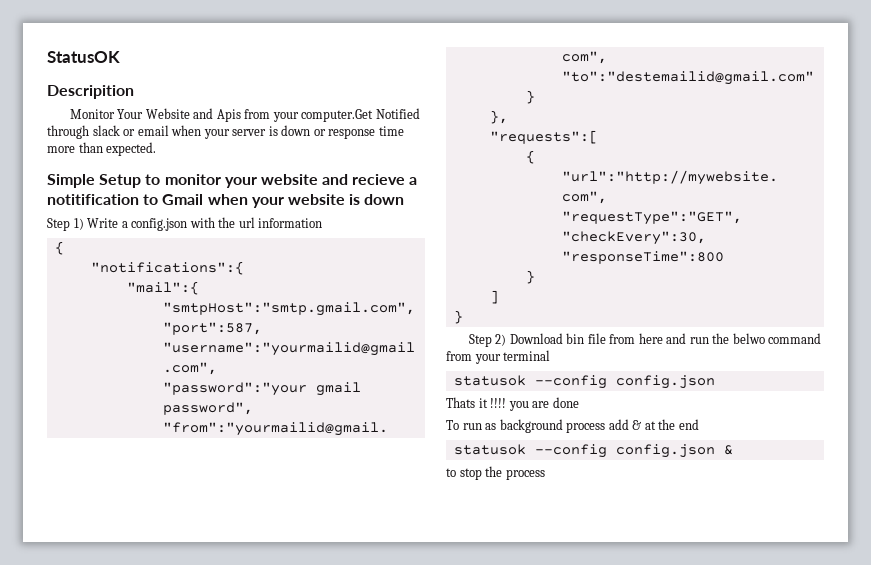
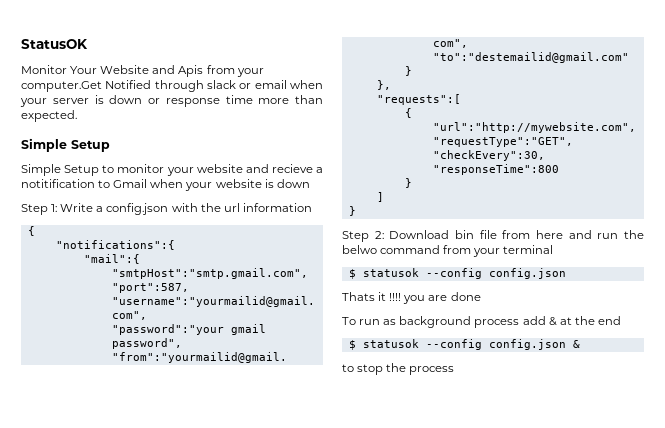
[47,85,134,99] // Descripition -> (88, 44) none
(142, 181) none -> [21,164,100,176] // Simple Setup
[73,218,84,230] 1) -> [51,204,58,212] 1:
[495,334,507,346] 2) -> [374,231,384,239] 2:
(551, 355) none -> [348,269,356,279] $
(699, 424) none -> [348,340,356,350] $

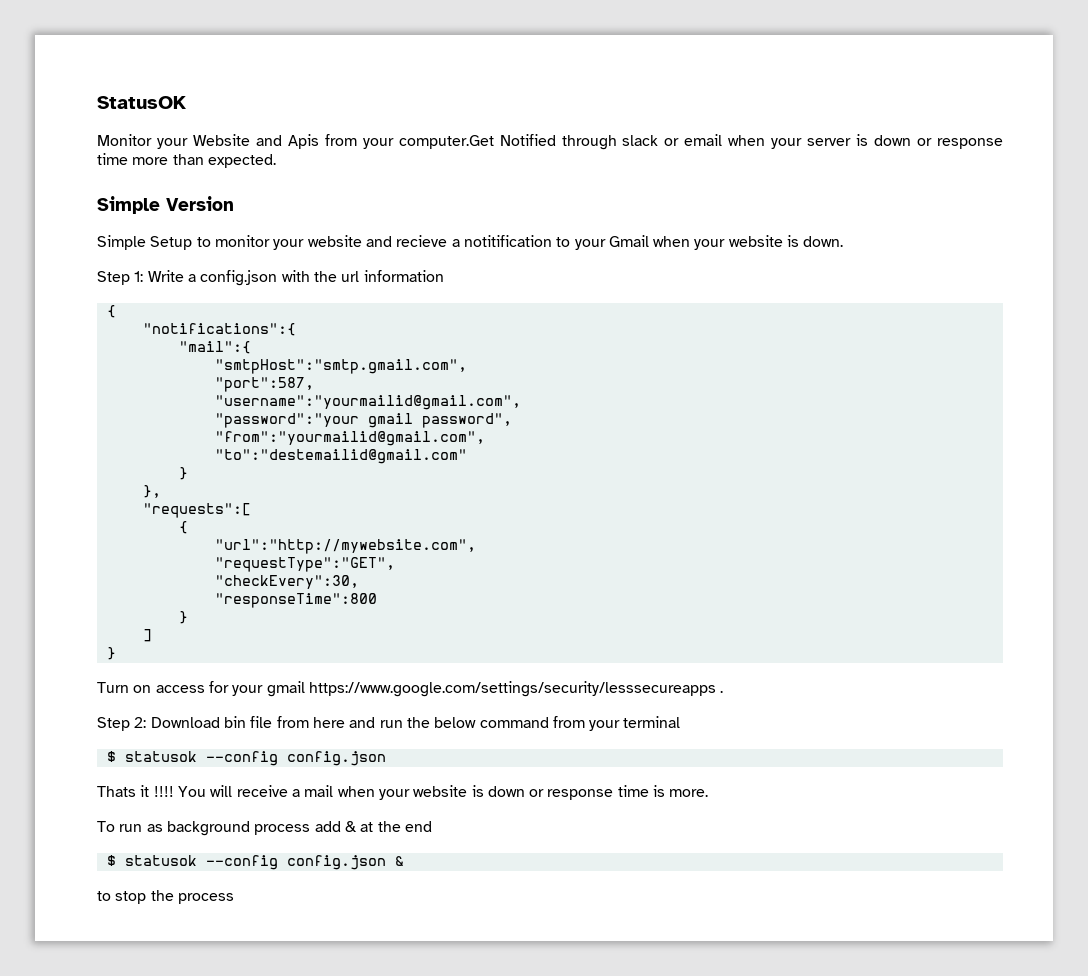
[70,66,98,74] Your -> [156,138,188,149] your
[71,140,110,152] Setup -> [166,196,234,211] Version
(111, 184) none -> [574,239,606,250] your
[276,179,310,188] down -> [803,236,844,247] down.
(356, 211) none -> [97,681,724,697] // Turn on access for your gmail https://www.google.com/settings/security/lesssecureapps .
[342,245,377,254] belwo -> [434,717,477,728] below
[403,292,481,304] you are done -> [177,785,709,800] You will receive a mail when your website is down or response time is more.

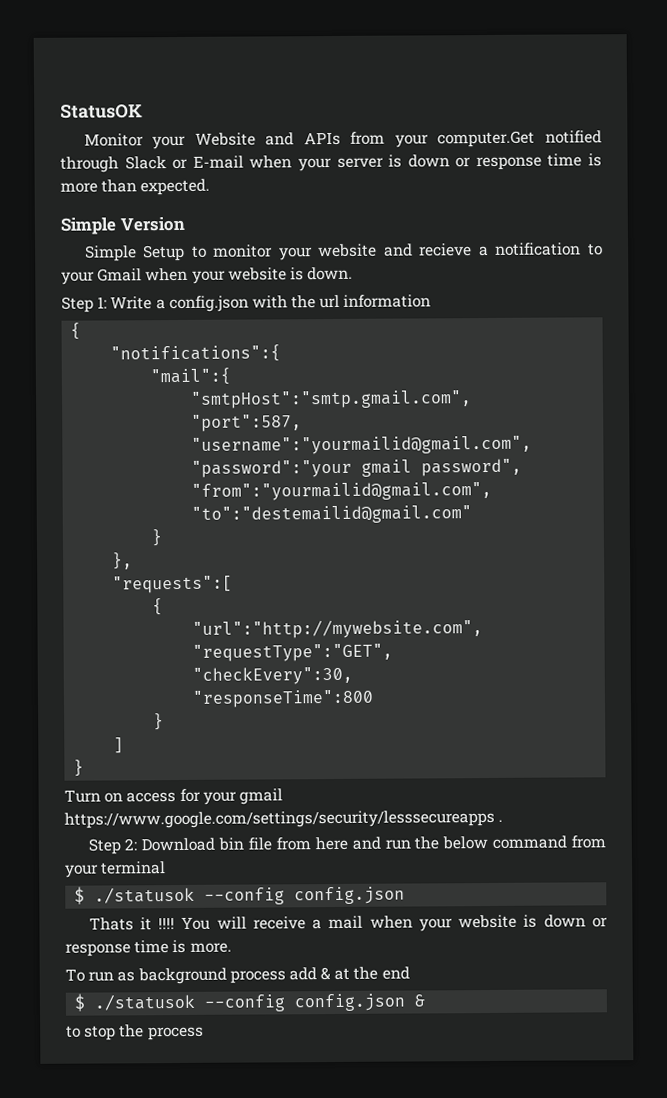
[287,134,319,149] Apis -> [303,131,341,146] APIs
[499,134,723,150] Notified through slack or email -> [545,130,602,144] [60,155,244,173] notified through Slack or E-mail
(128, 159) none -> [587,153,602,167] is
[463,235,552,247] notitification -> [495,242,582,256] notification
[124,751,197,762] statusok -> [94,886,196,904] ./statusok
[124,855,197,866] statusok -> [94,993,196,1011] ./statusok

